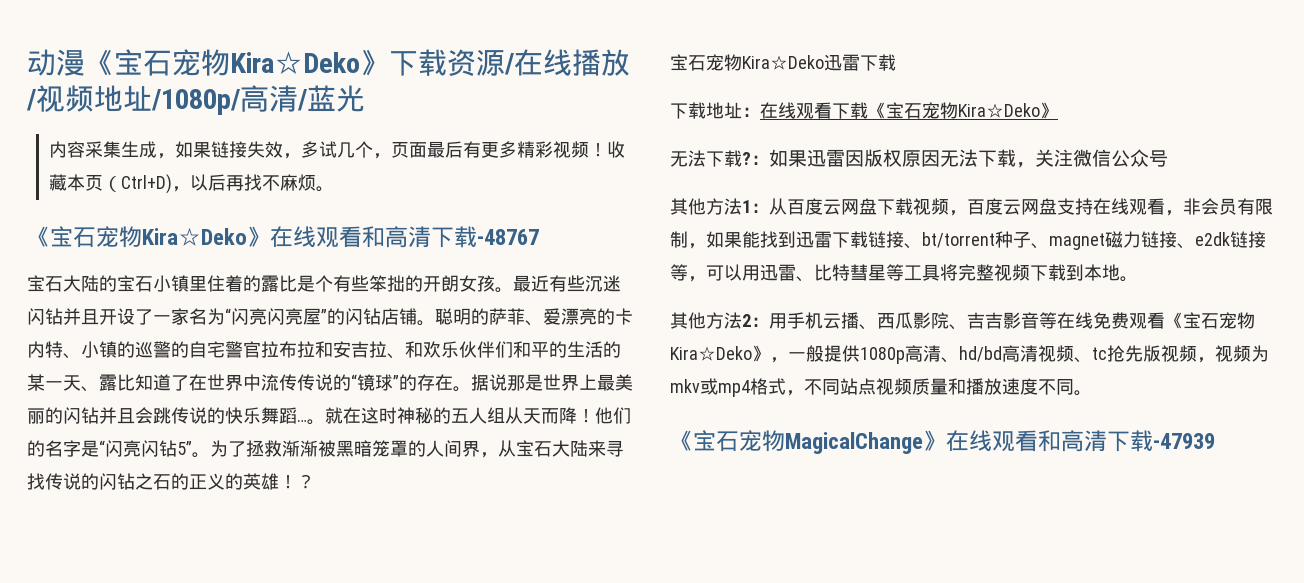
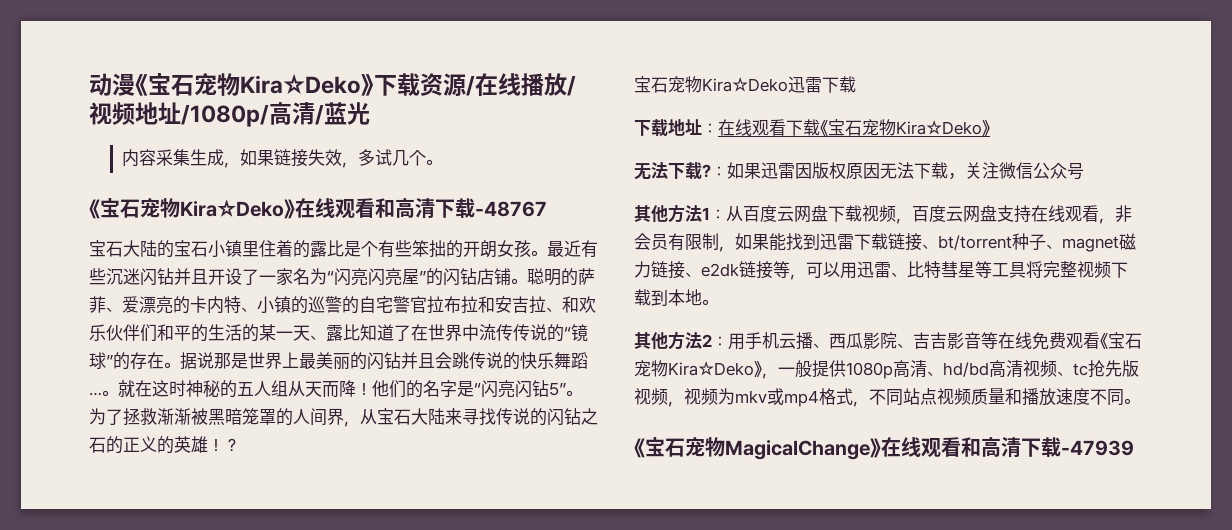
[373,141,626,159] [49,174,317,194] ，页面最后有更多精彩视频！收藏本页（Ctrl+D)，以后再找不麻烦 -> (427, 158) none

